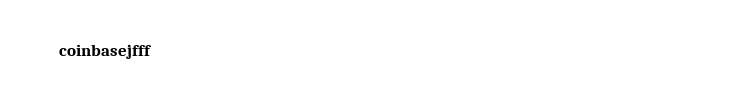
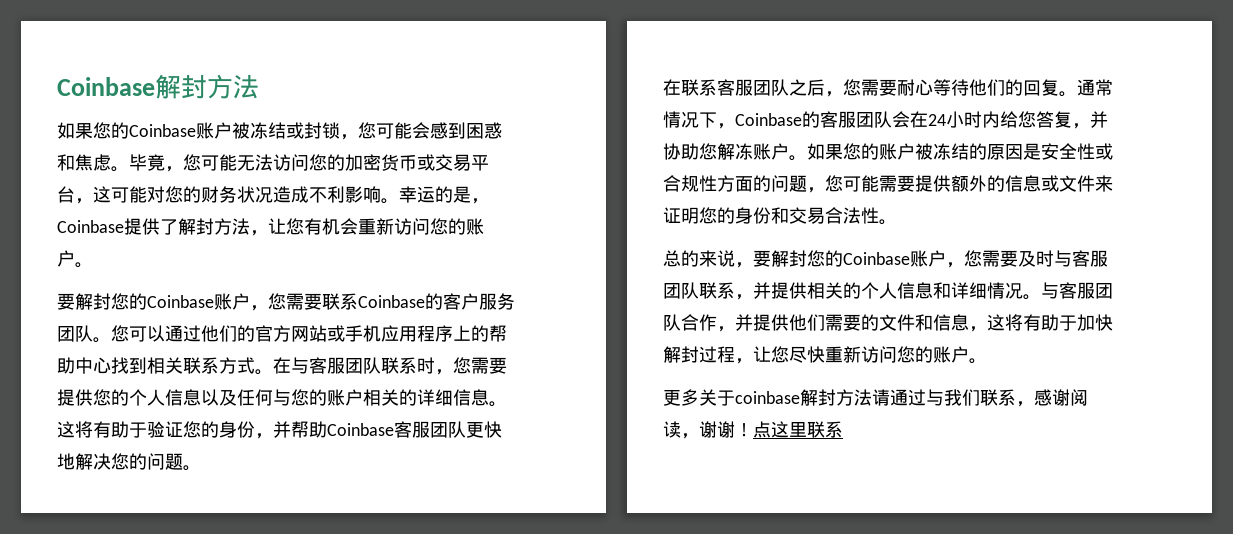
[59,44,152,59] coinbasejfff -> [57,74,259,99] [57,122,502,140] [57,154,489,172] [57,186,489,204] [57,218,484,236] [57,250,93,268] [57,293,515,311] [57,325,507,343] [57,357,507,375] [57,389,507,407] [57,421,502,439] [57,453,201,471] [663,79,1113,97] [663,111,1108,129] [663,143,1113,161] [663,175,1113,193] [663,207,897,225] [663,250,1108,268] [663,282,1113,300] [663,314,1113,332] [663,346,987,364] [663,389,1088,407] [663,421,843,439] Coinbase解封方法 // 如果您的Coinbase账户被冻结或封锁，您可能会感到困惑和焦虑。毕竟，您可能无法访问您的加密货币或交易平台，这可能对您的财务状况造成不利影响。幸运的是，Coinbase提供了解封方法，让您有机会重新访问您的账户。 // 要解封您的Coinbase账户，您需要联系Coinbase的客户服务团队。您可以通过他们的官方网站或手机应用程序上的帮助中心找到相关联系方式。在与客服团队联系时，您需要提供您的个人信息以及任何与您的账户相关的详细信息。这将有助于验证您的身份，并帮助Coinbase客服团队更快地解决您的问题。 // 在联系客服团队之后，您需要耐心等待他们的回复。通常情况下，Coinbase的客服团队会在24小时内给您答复，并协助您解冻账户。如果您的账户被冻结的原因是安全性或合规性方面的问题，您可能需要提供额外的信息或文件来证明您的身份和交易合法性。 // 总的来说，要解封您的Coinbase账户，您需要及时与客服团队联系，并提供相关的个人信息和详细情况。与客服团队合作，并提供他们需要的文件和信息，这将有助于加快解封过程，让您尽快重新访问您的账户。 // 更多关于coinbase解封方法请通过与我们联系，感谢阅读，谢谢！点这里联系

